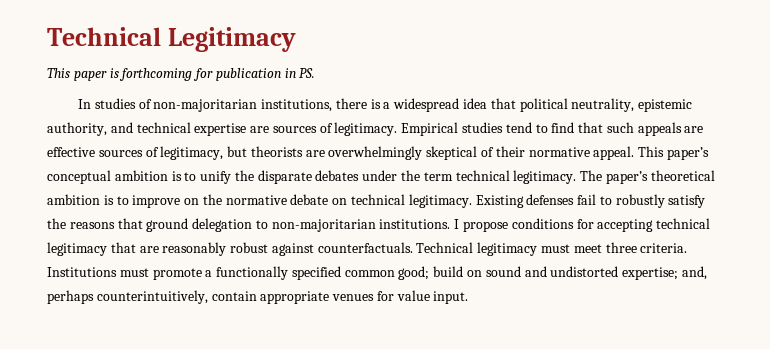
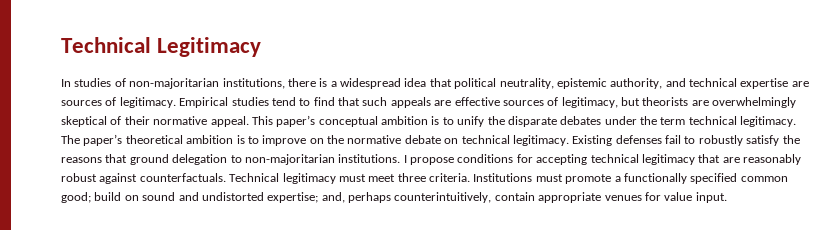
[47,68,316,81] // This paper is forthcoming for publication in PS. -> (262, 47) none

